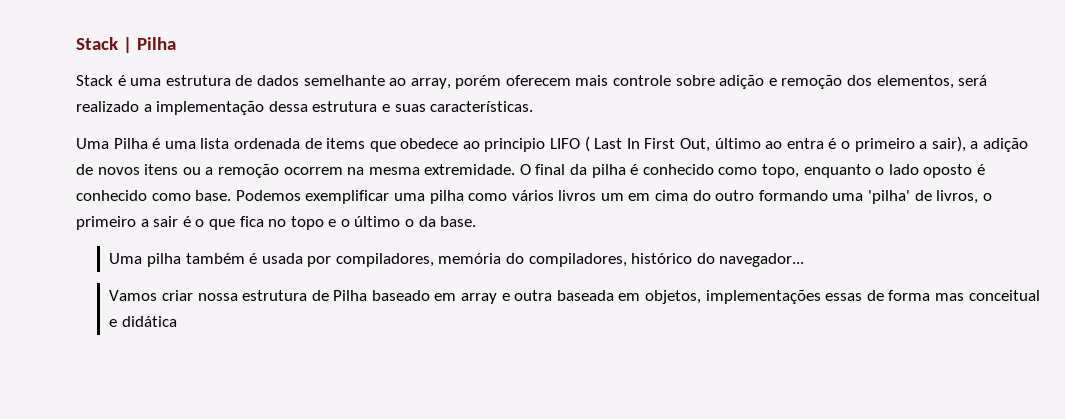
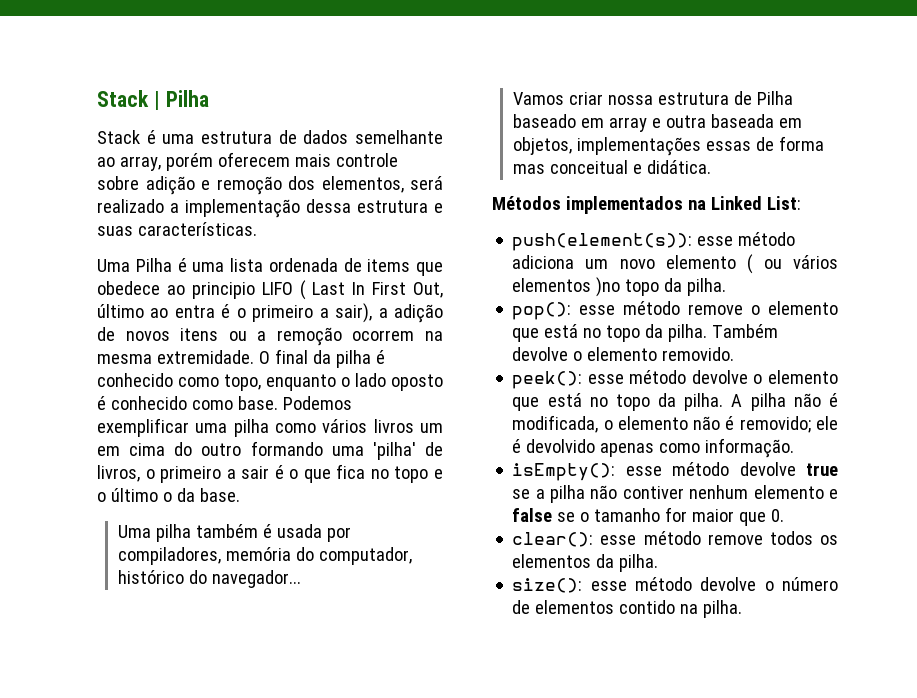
[528,253,627,267] compiladores, -> [318,547,412,565] computador,
[121,316,177,327] didática -> [646,160,711,174] [492,196,801,214] [512,232,796,251] [512,254,838,274] [512,277,727,297] [512,301,838,320] [512,324,779,342] [512,347,735,361] [512,370,838,389] [512,393,838,411] [512,415,838,433] [512,438,795,458] [512,462,838,481] [512,485,838,503] [512,507,785,526] [512,531,838,547] [512,554,659,572] [512,577,838,593] [512,600,743,618] didática. // Métodos implementados na Linked List: // push(element(s)): esse método adiciona um novo elemento ( ou vários elementos )no topo da pilha. // pop(): esse método remove o elemento que está no topo da pilha. Também devolve o elemento removido. // peek(): esse método devolve o elemento que está no topo da pilha. A pilha não é modificada, o elemento não é removido; ele é devolvido apenas como informação. // isEmpty(): esse método devolve true se a pilha não contiver nenhum elemento e false se o tamanho for maior que 0. // clear(): esse método remove todos os elementos da pilha. // size(): esse método devolve o número de elementos contido na pilha.

